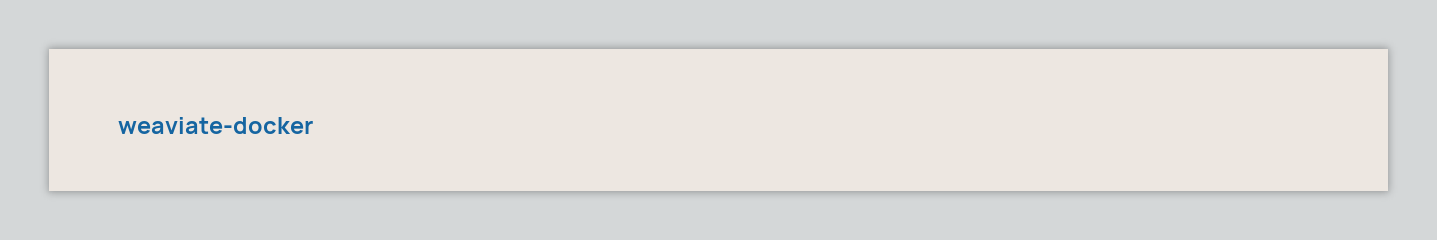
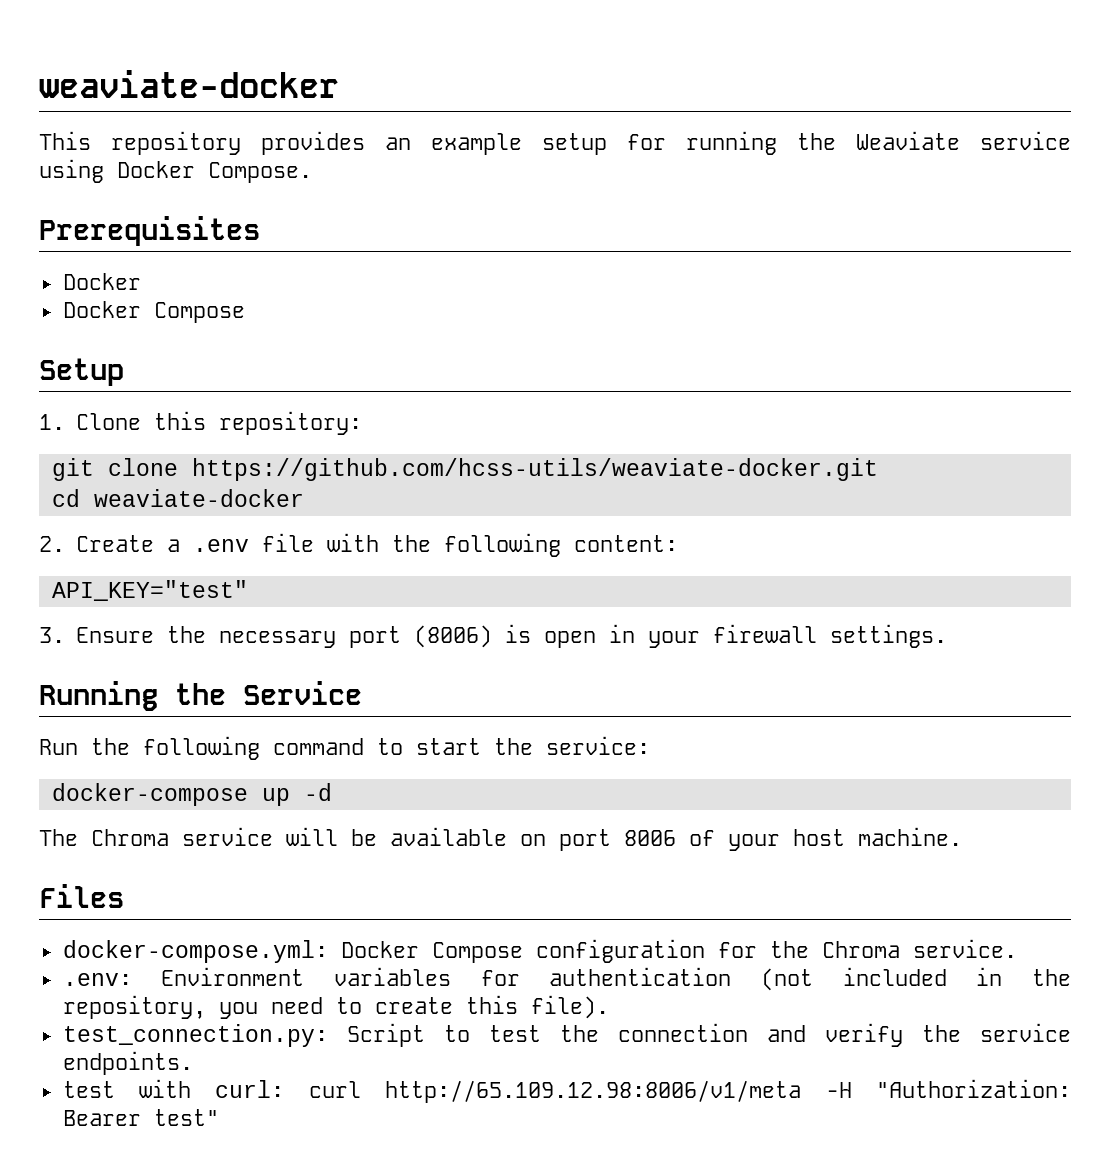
[118,117,313,134] weaviate-docker -> [39,70,339,98] [39,131,1071,155] [39,159,312,183] [39,216,260,246] [62,273,141,290] [62,301,245,323] [39,358,124,386] [39,411,362,435] [51,458,878,481] [51,489,304,507] [39,533,678,557] [51,580,248,601] [39,624,947,648] [39,681,362,711] [39,736,650,760] [51,783,332,806] [39,827,962,851] [39,884,124,908] [62,939,1017,963] [62,967,1072,991] [62,995,609,1019] [62,1023,1071,1047] [62,1051,193,1075] [62,1079,1071,1103] [62,1109,219,1126] weaviate-docker // This repository provides an example setup for running the Weaviate service using Docker Compose. // Prerequisites // Docker // Docker Compose // Setup // 1. Clone this repository: // git clone https://github.com/hcss-utils/weaviate-docker.git // cd weaviate-docker // 2. Create a .env file with the following content: // API_KEY="test" // 3. Ensure the necessary port (8006) is open in your firewall settings. // Running the Service // Run the following command to start the service: // docker-compose up -d // The Chroma service will be available on port 8006 of your host machine. // Files // docker-compose.yml: Docker Compose configuration for the Chroma service. // .env: Environment variables for authentication (not included in the repository, you need to create this file). // test_connection.py: Script to test the connection and verify the service endpoints. // test with curl: curl http://65.109.12.98:8006/v1/meta -H "Authorization: Bearer test"

